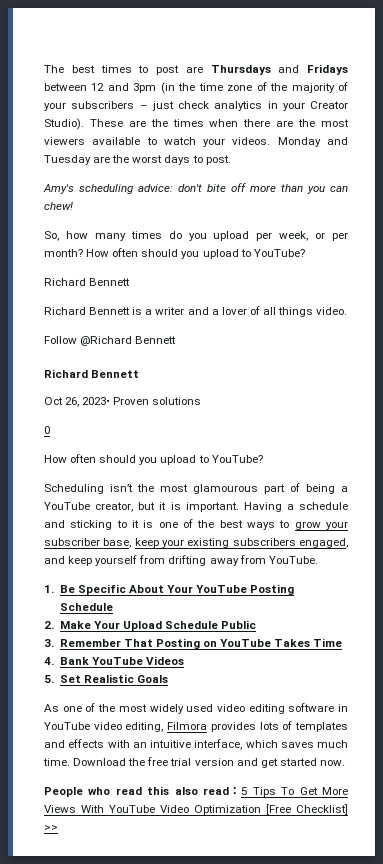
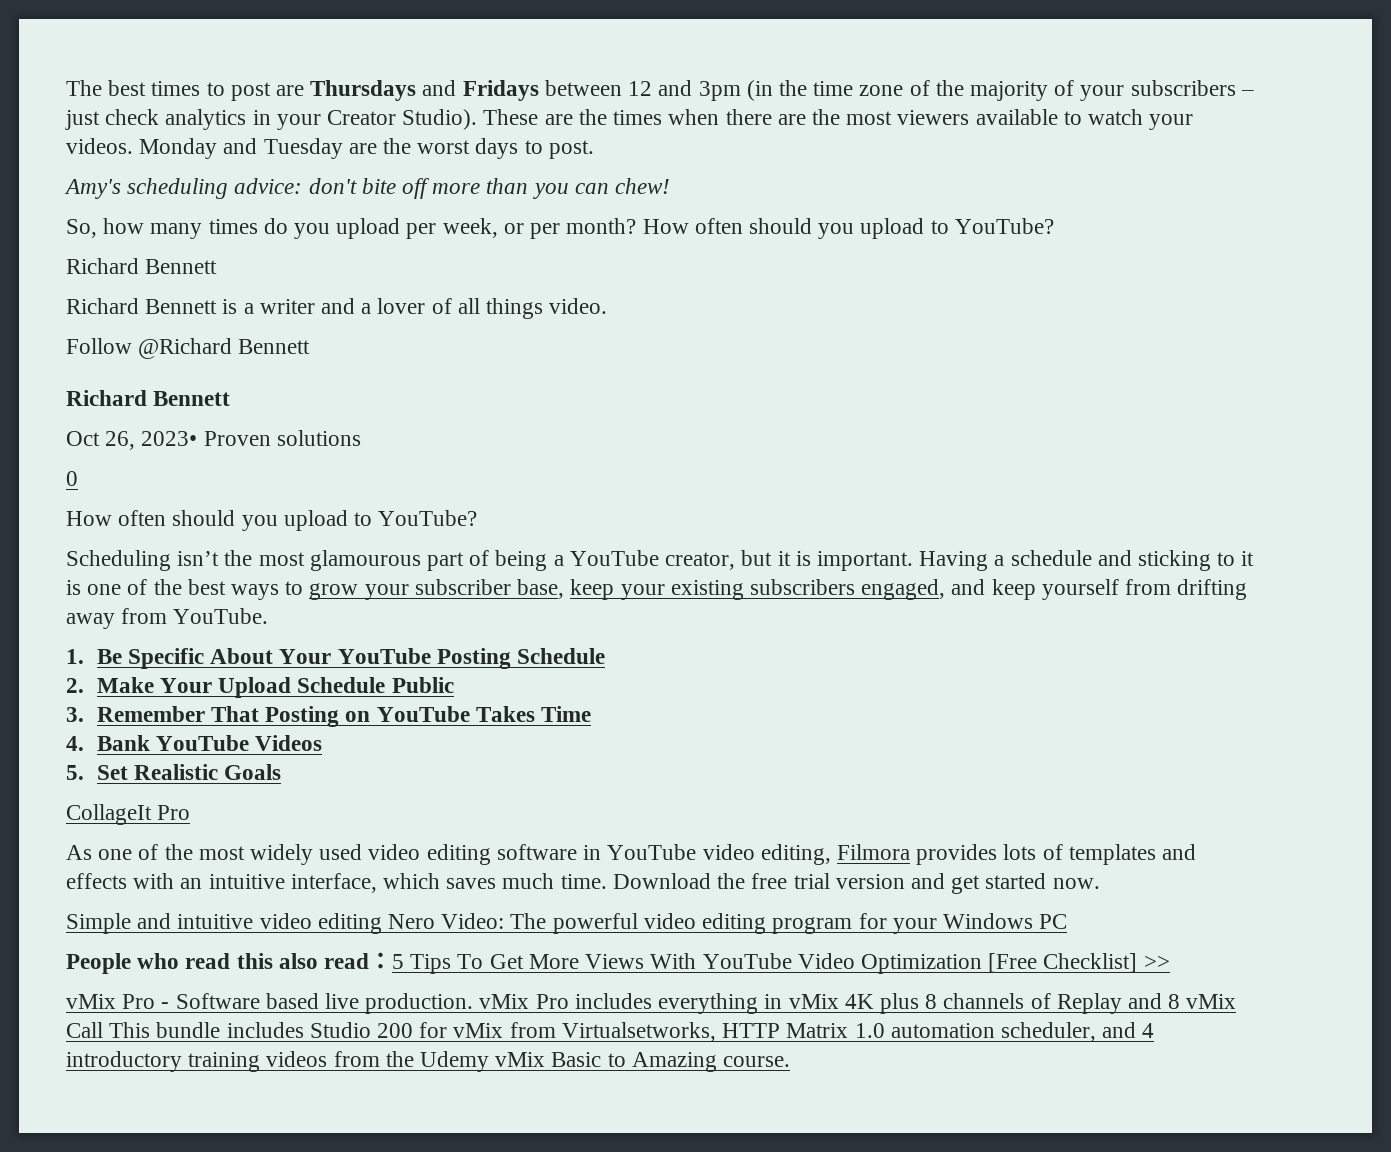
(168, 679) none -> [66,804,191,825] // CollageIt Pro
(345, 763) none -> [66,913,1068,934] // Simple and intuitive video editing Nero Video: The powerful video editing program for your Windows PC
(58, 828) none -> [66,993,1237,1014] [66,1022,1155,1042] [66,1051,791,1072] // vMix Pro - Software based live production. vMix Pro includes everything in vMix 4K plus 8 channels of Replay and 8 vMix Call This bundle includes Studio 200 for vMix from Virtualsetworks, HTTP Matrix 1.0 automation scheduler, and 4 introductory training videos from the Udemy vMix Basic to Amazing course.

